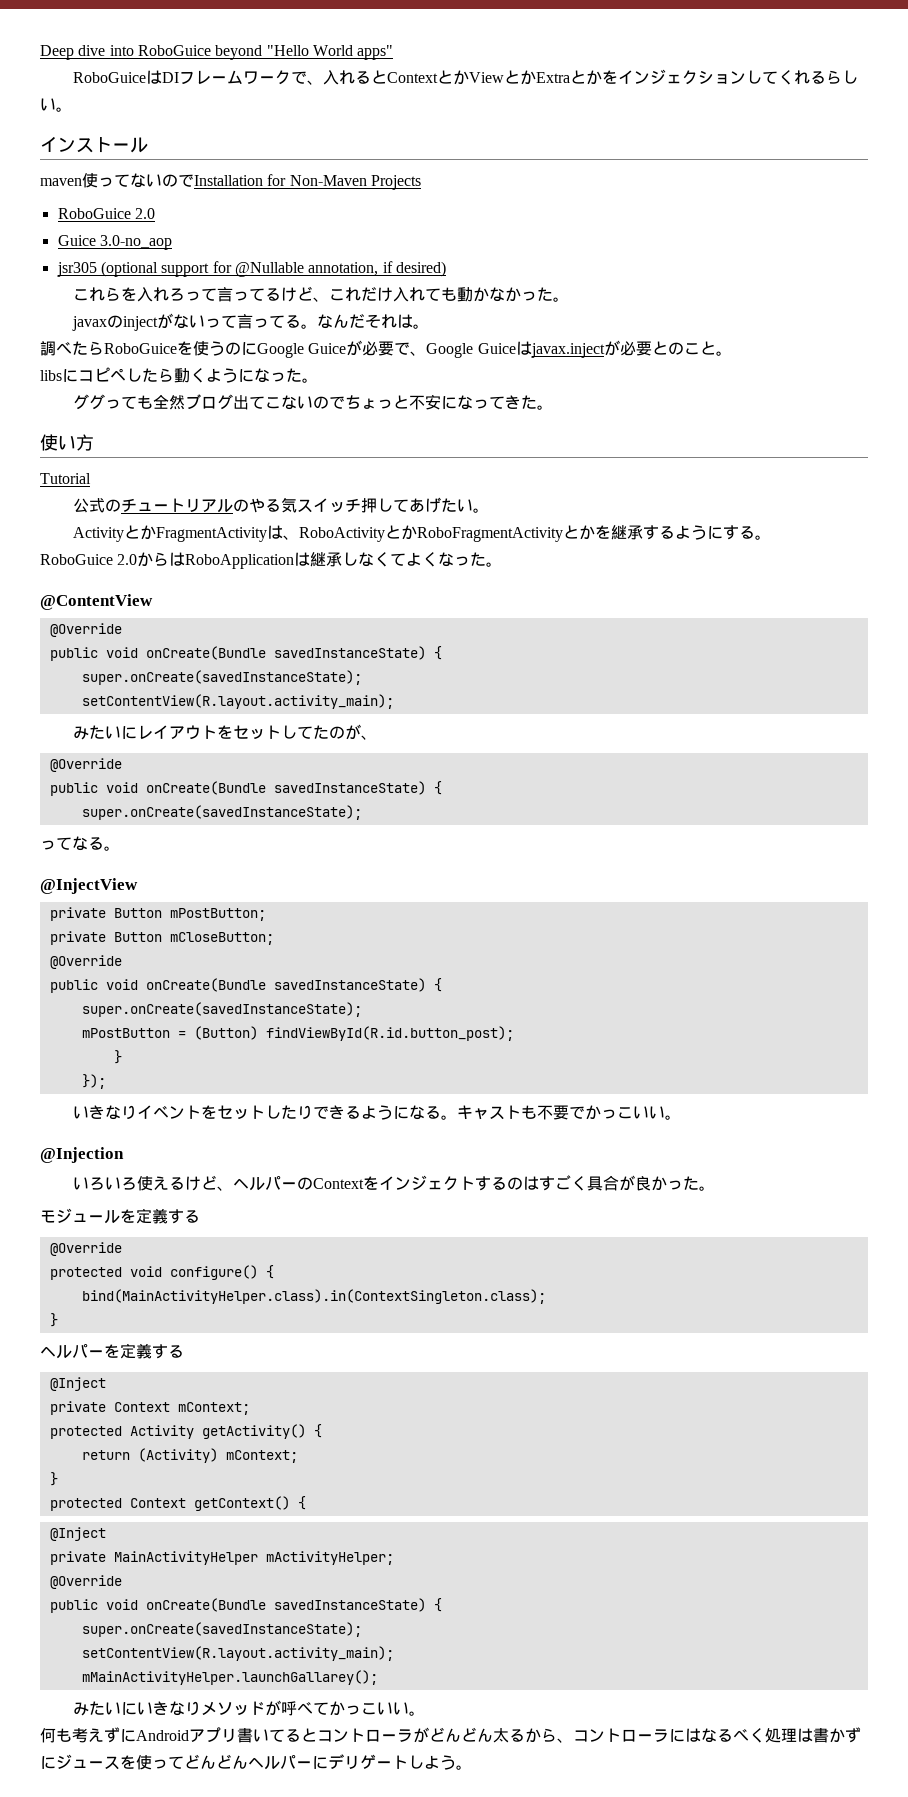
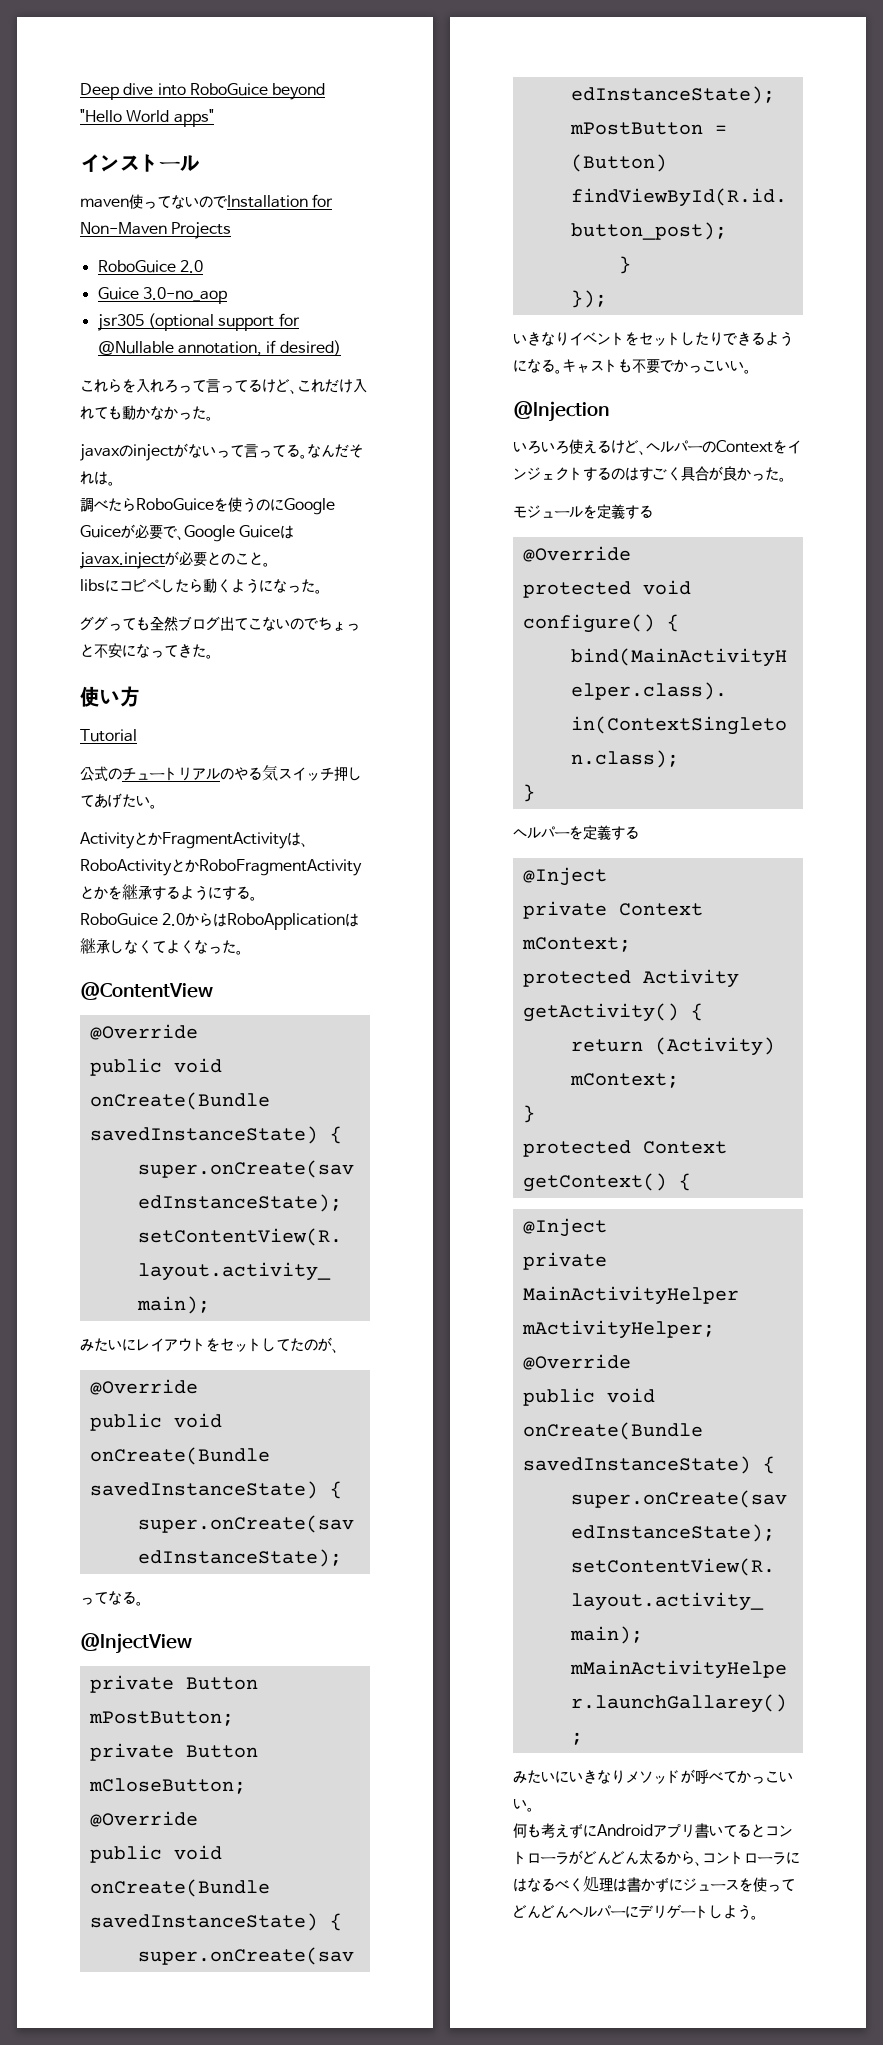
[73,69,859,85] [40,98,72,112] // RoboGuiceはDIフレームワークで、入れるとContextとかViewとかExtraとかをインジェクションしてくれるらしい。 -> (214, 118) none

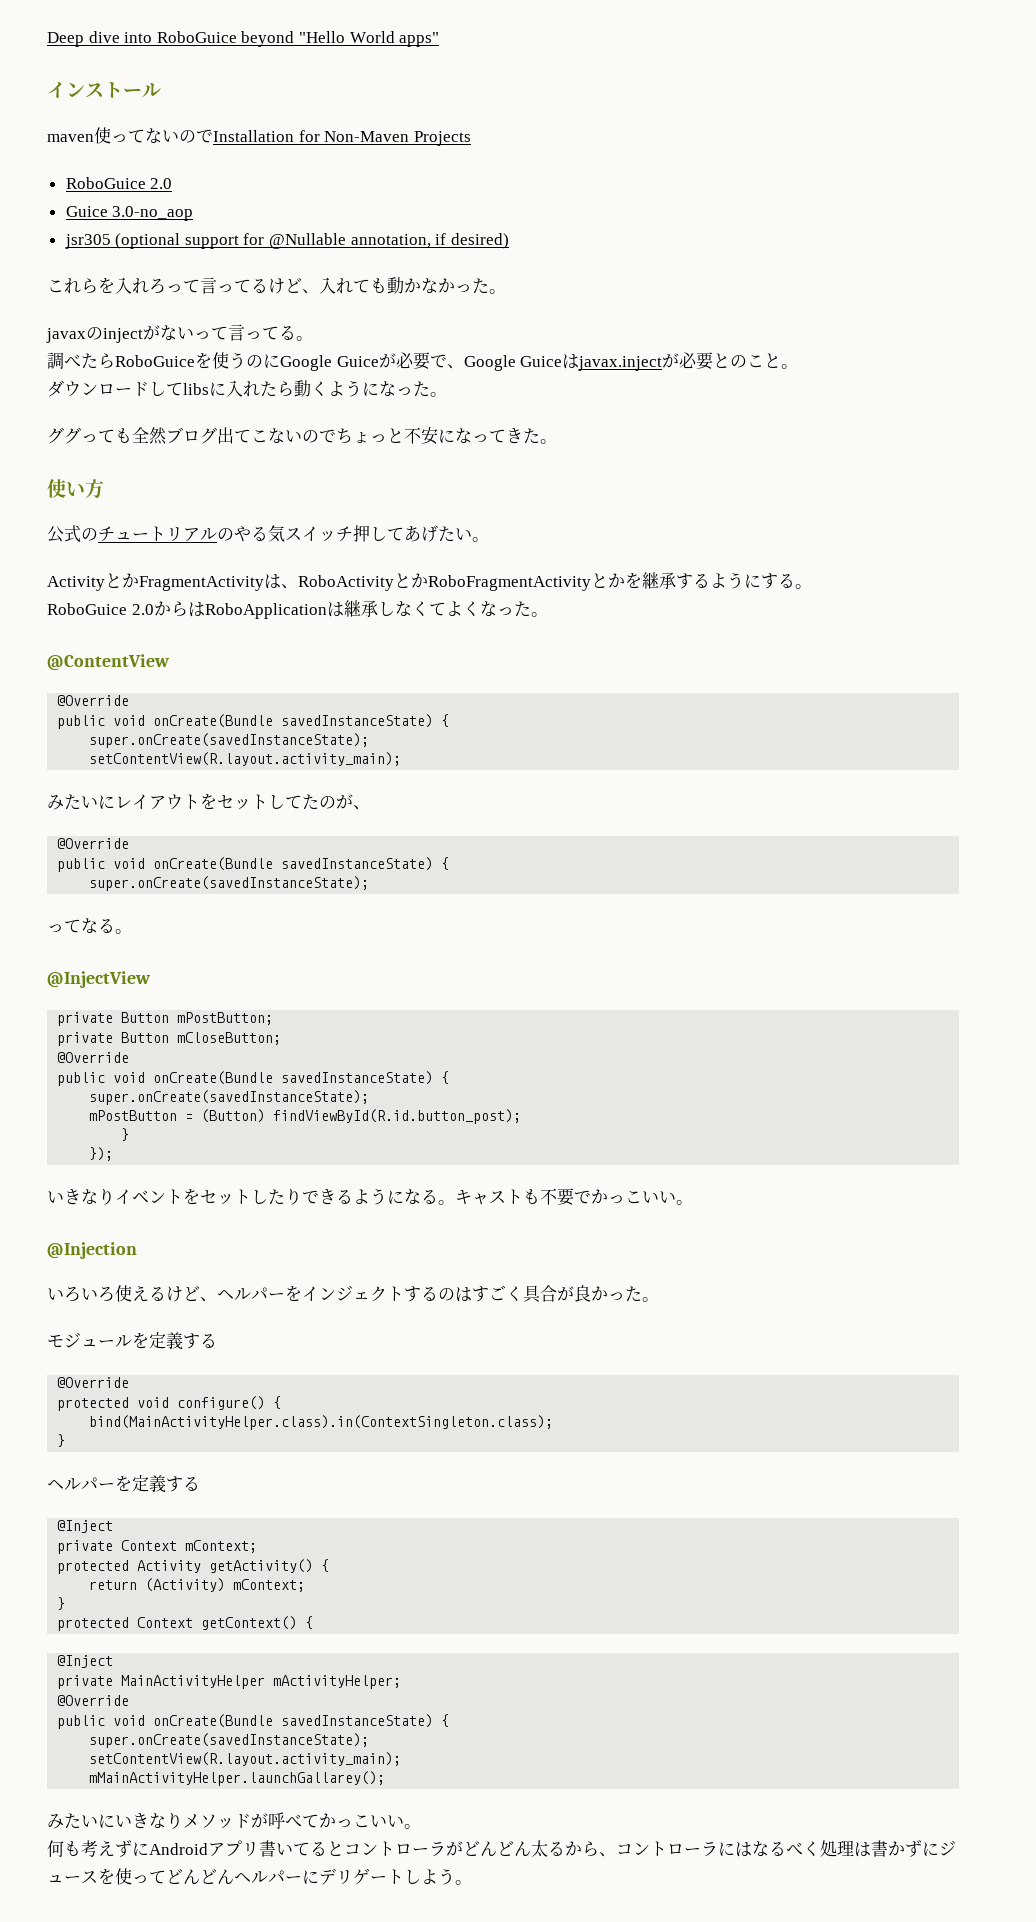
[297,379,353,393] これだけ -> (319, 291) none
[307,444,363,458] [80,471,115,486] なんだそれは。 -> (313, 338) none
[80,579,175,593] libsにコピペし -> [47,380,260,397] ダウンロードしてlibsに入れ
[80,729,137,742] // Tutorial -> (104, 489) none
[702,440,773,453] のContext -> (285, 1296) none

